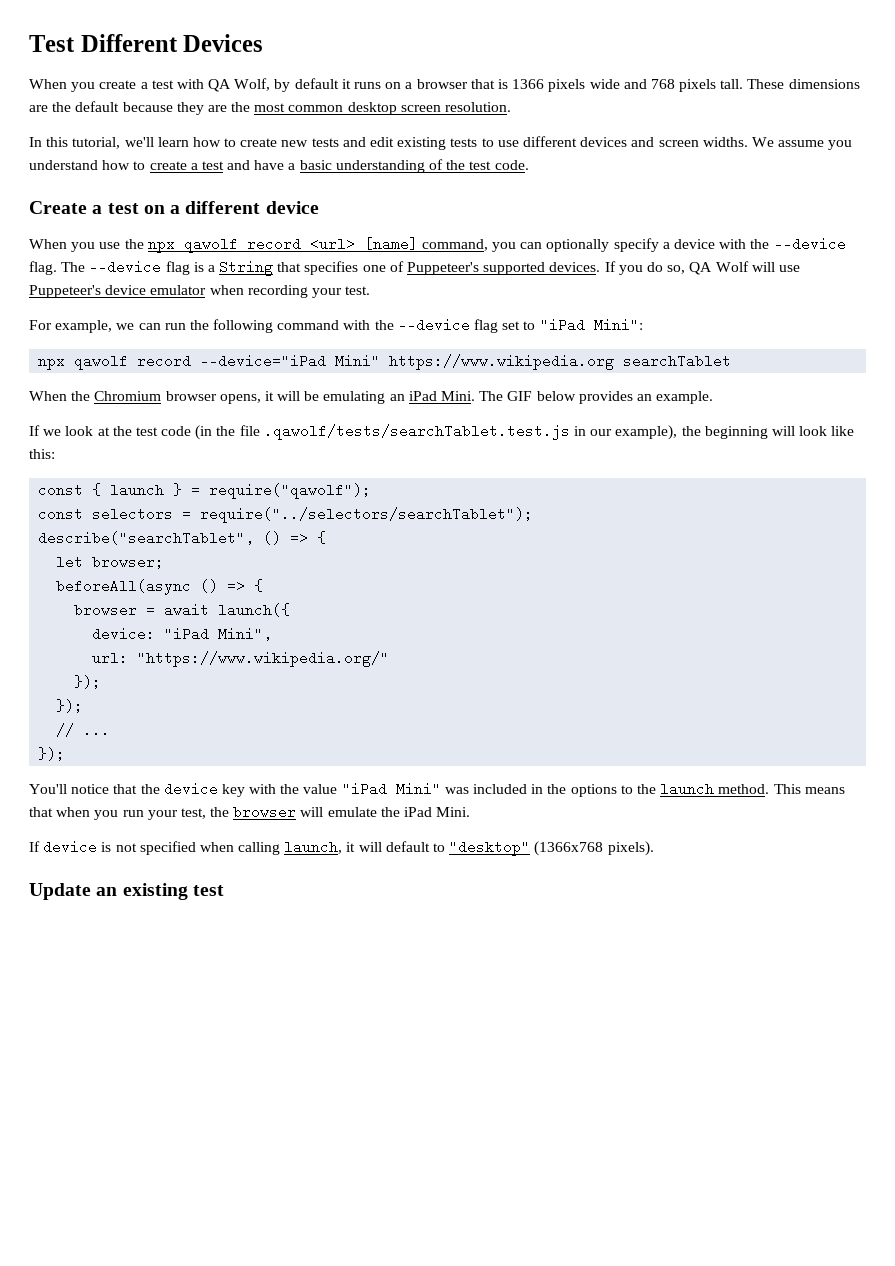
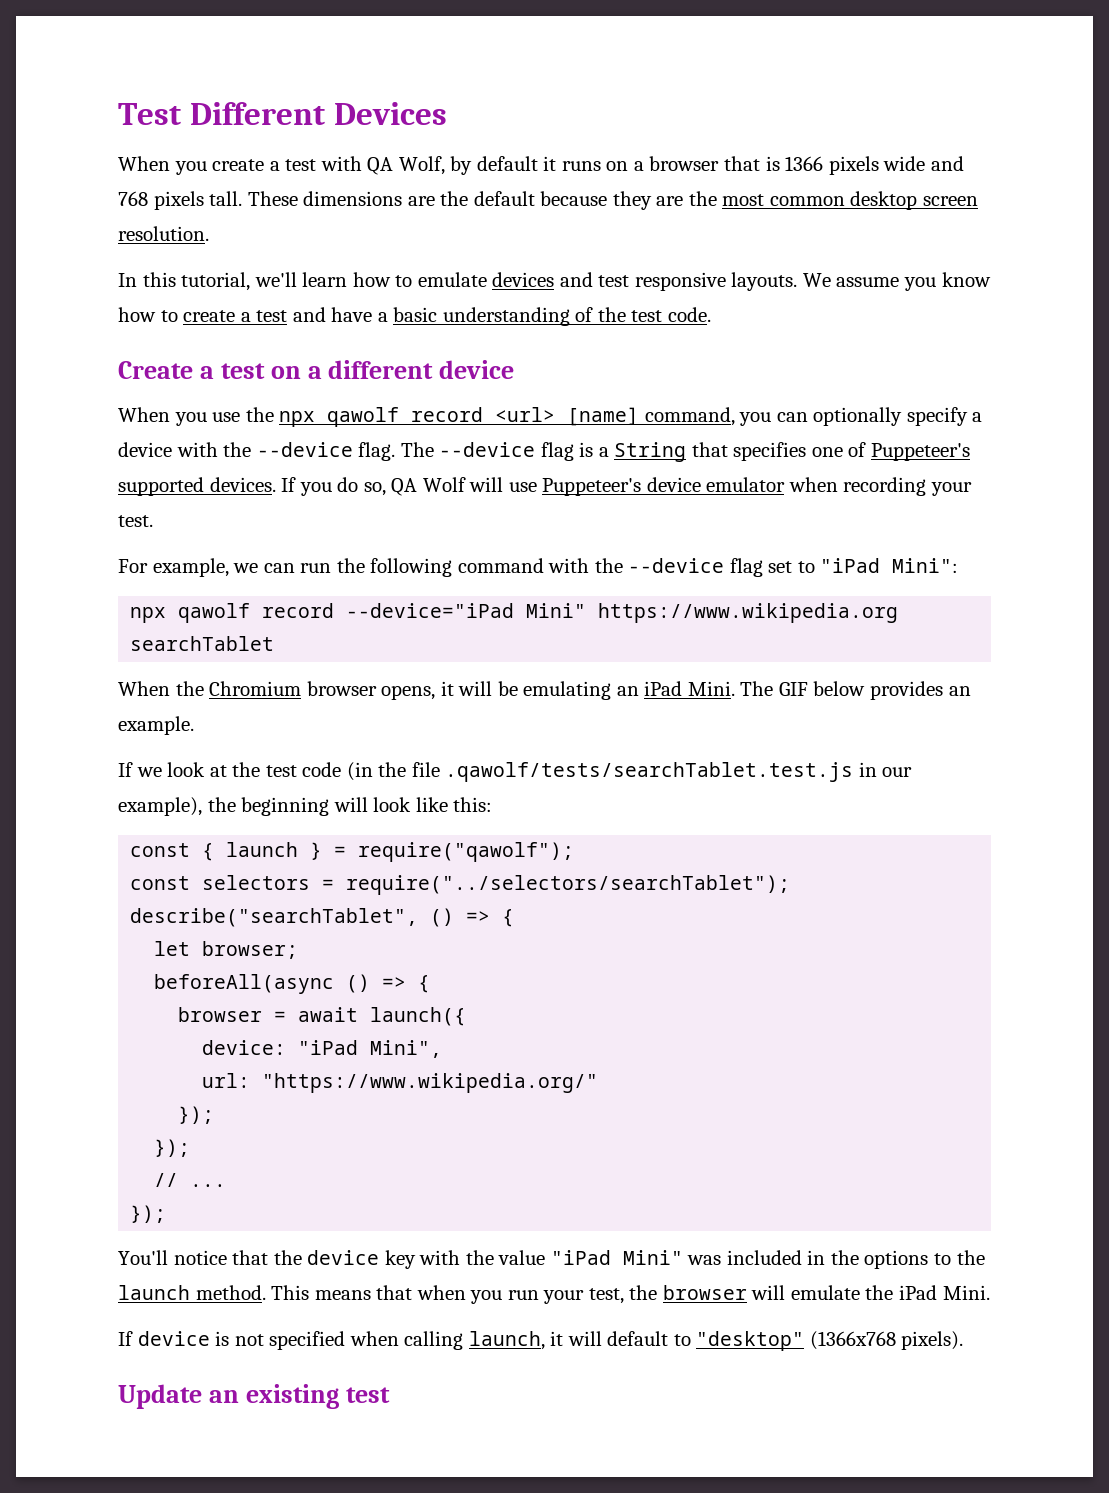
[240,136,748,150] create new tests and edit existing tests to use different devices and screen widths. -> [417,272,798,291] emulate devices and test responsive layouts.
[29,160,98,170] understand -> [941,272,991,287] know

